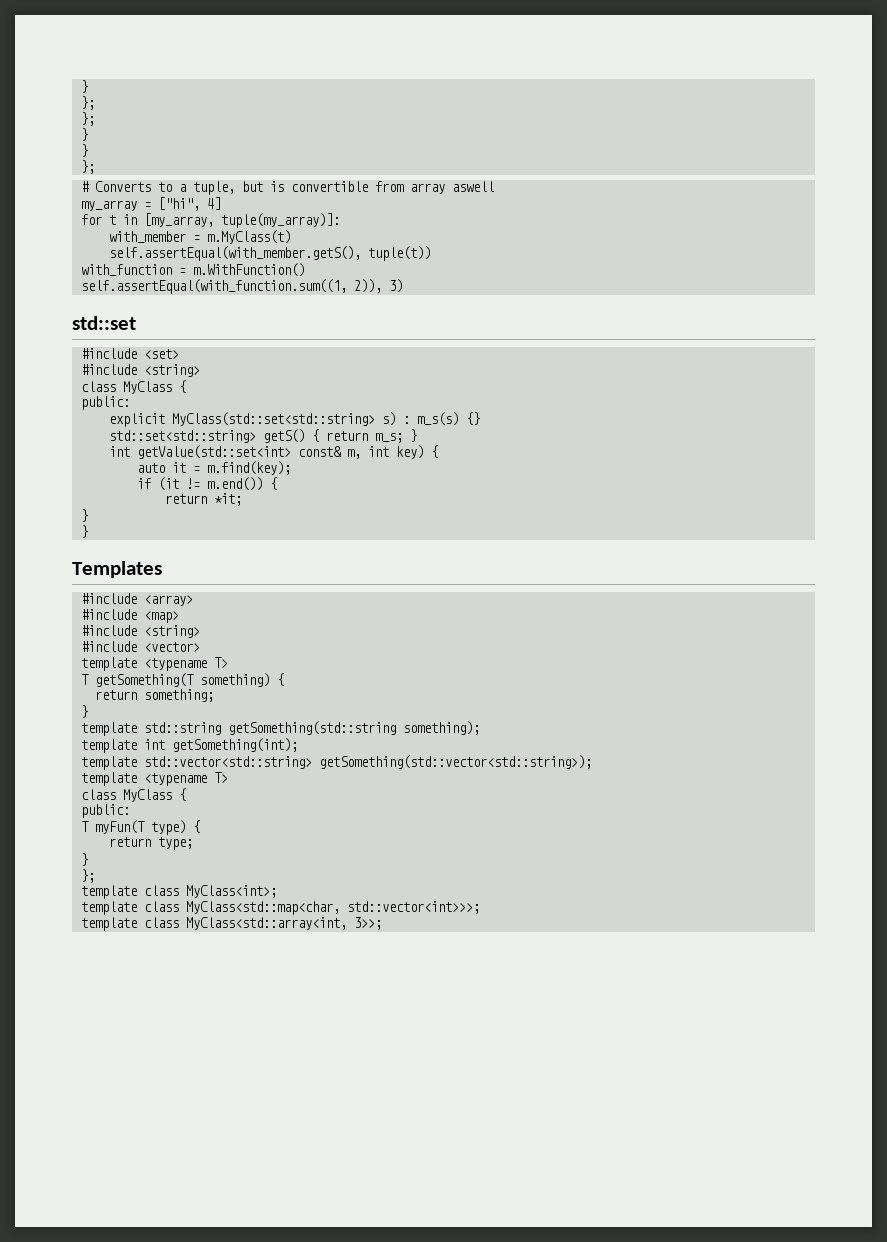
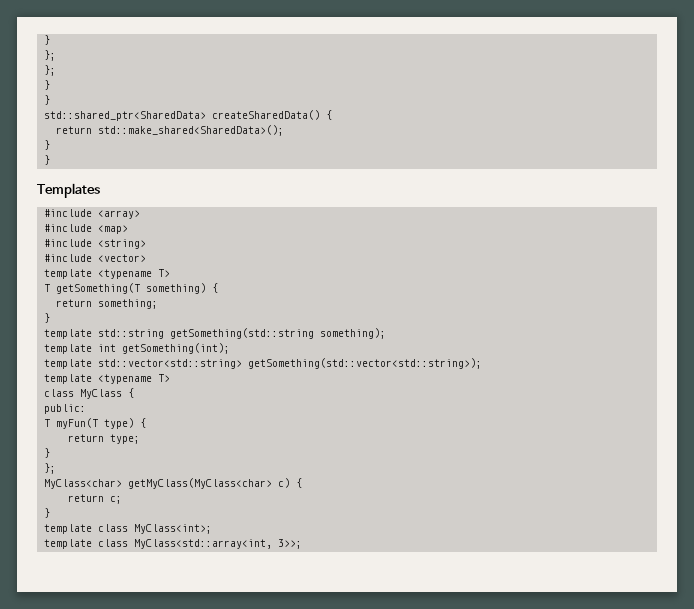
[81,160,96,174] [81,181,495,195] [81,197,222,211] [81,213,341,228] [109,230,292,244] [109,246,432,261] [81,263,306,277] [81,279,404,294] [72,316,136,330] [81,348,180,359] [81,364,201,377] [81,380,187,394] [81,396,131,410] [109,412,481,427] [109,429,418,443] [109,445,439,459] [137,461,292,475] [137,477,278,491] [165,493,243,506] }; // # Converts to a tuple, but is convertible from array aswell // my_array = ["hi", 4] // for t in [my_array, tuple(my_array)]: // with_member = m.MyClass(t) // self.assertEqual(with_member.getS(), tuple(t)) // with_function = m.WithFunction() // self.assertEqual(with_function.sum((1, 2)), 3) // std::set // #include <set> // #include <string> // class MyClass { // public: // explicit MyClass(std::set<std::string> s) : m_s(s) {} // std::set<std::string> getS() { return m_s; } // int getValue(std::set<int> const& m, int key) { // auto it = m.find(key); // if (it != m.end()) { // return *it; -> [43,110,332,121] [55,125,284,136] std::shared_ptr<SharedData> createSharedData() { // return std::make_shared<SharedData>();
(96, 876) none -> [43,478,302,489] [67,494,122,504] [43,508,50,518] // MyClass<char> getMyClass(MyClass<char> c) { // return c; // }
[81,901,481,915] // template class MyClass<std::map<char, std::vector<int>>>; -> (212, 529) none

